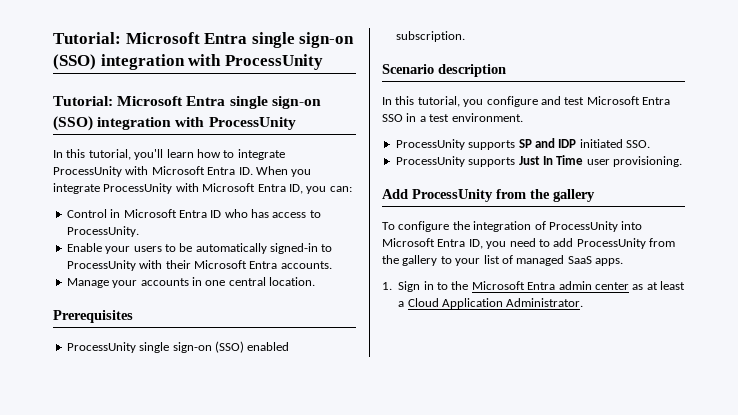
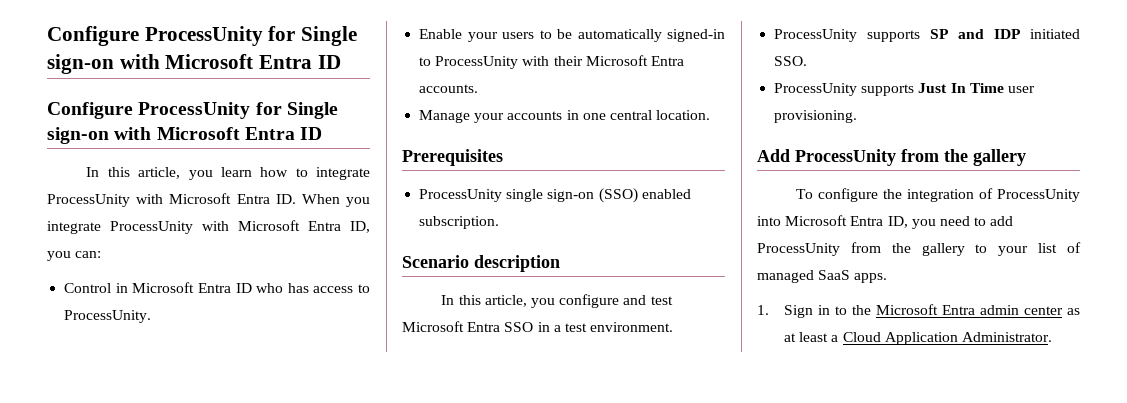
[53,32,355,48] [53,54,323,70] [53,96,321,109] [53,116,296,131] [53,149,164,160] Tutorial: Microsoft Entra single sign-on (SSO) integration with ProcessUnity // Tutorial: Microsoft Entra single sign-on (SSO) integration with ProcessUnity // In this tutorial, you'll -> [47,26,358,46] [47,54,341,74] [47,102,338,119] [47,127,323,144] [86,167,213,180] Configure ProcessUnity for Single sign-on with Microsoft Entra ID // Configure ProcessUnity for Single sign-on with Microsoft Entra ID // In this article, you
[417,96,460,107] tutorial, -> [484,295,527,307] article,

